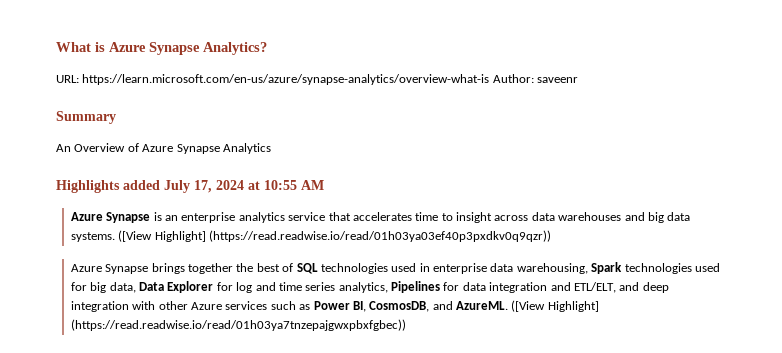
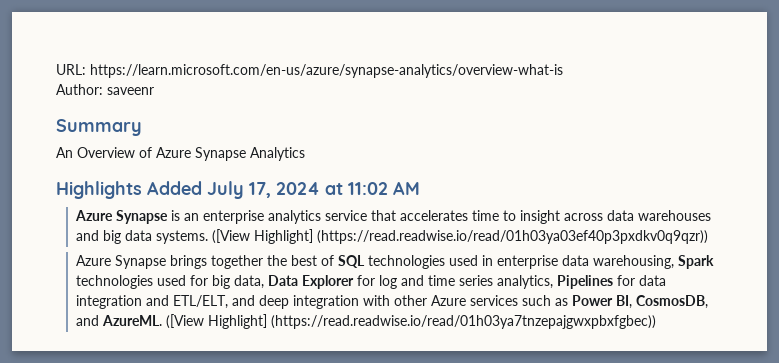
[56,42,267,55] What is Azure Synapse Analytics? // -> (56, 69) none
(490, 79) none -> (563, 71) //
[123,180,160,190] added -> [147,181,202,195] Added
[264,180,297,190] 10:55 -> [348,182,388,195] 11:02

